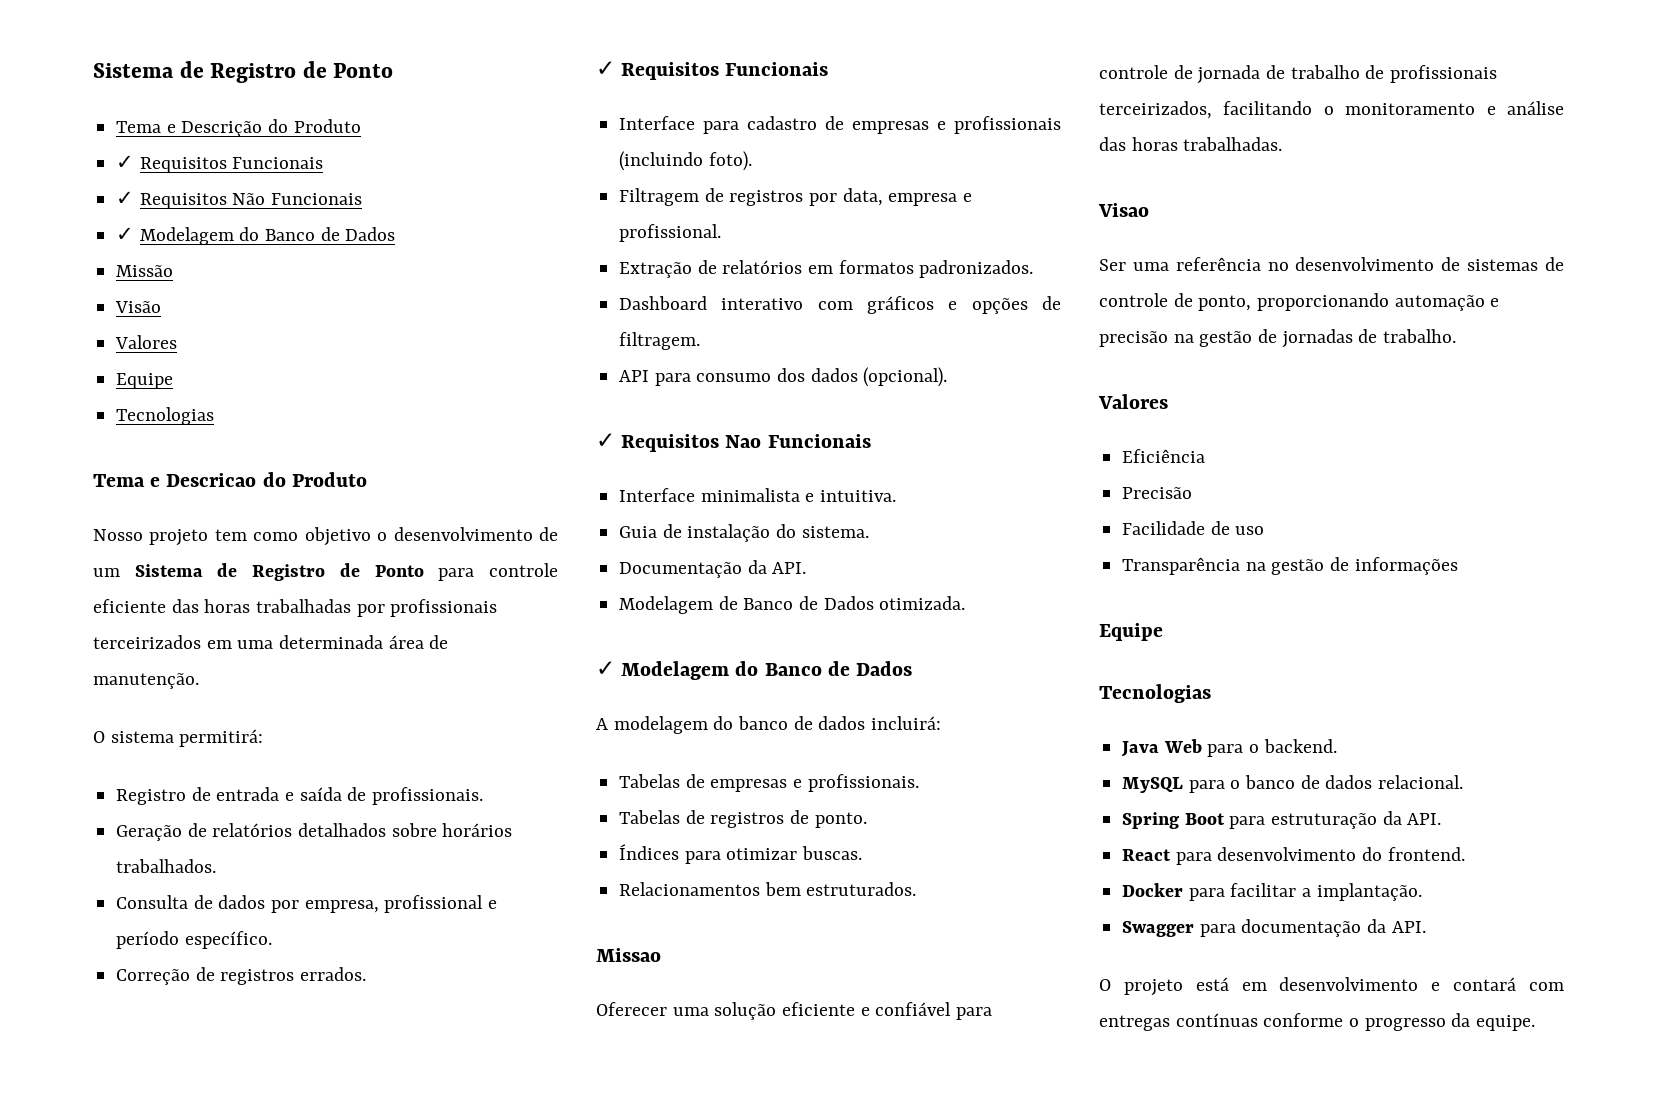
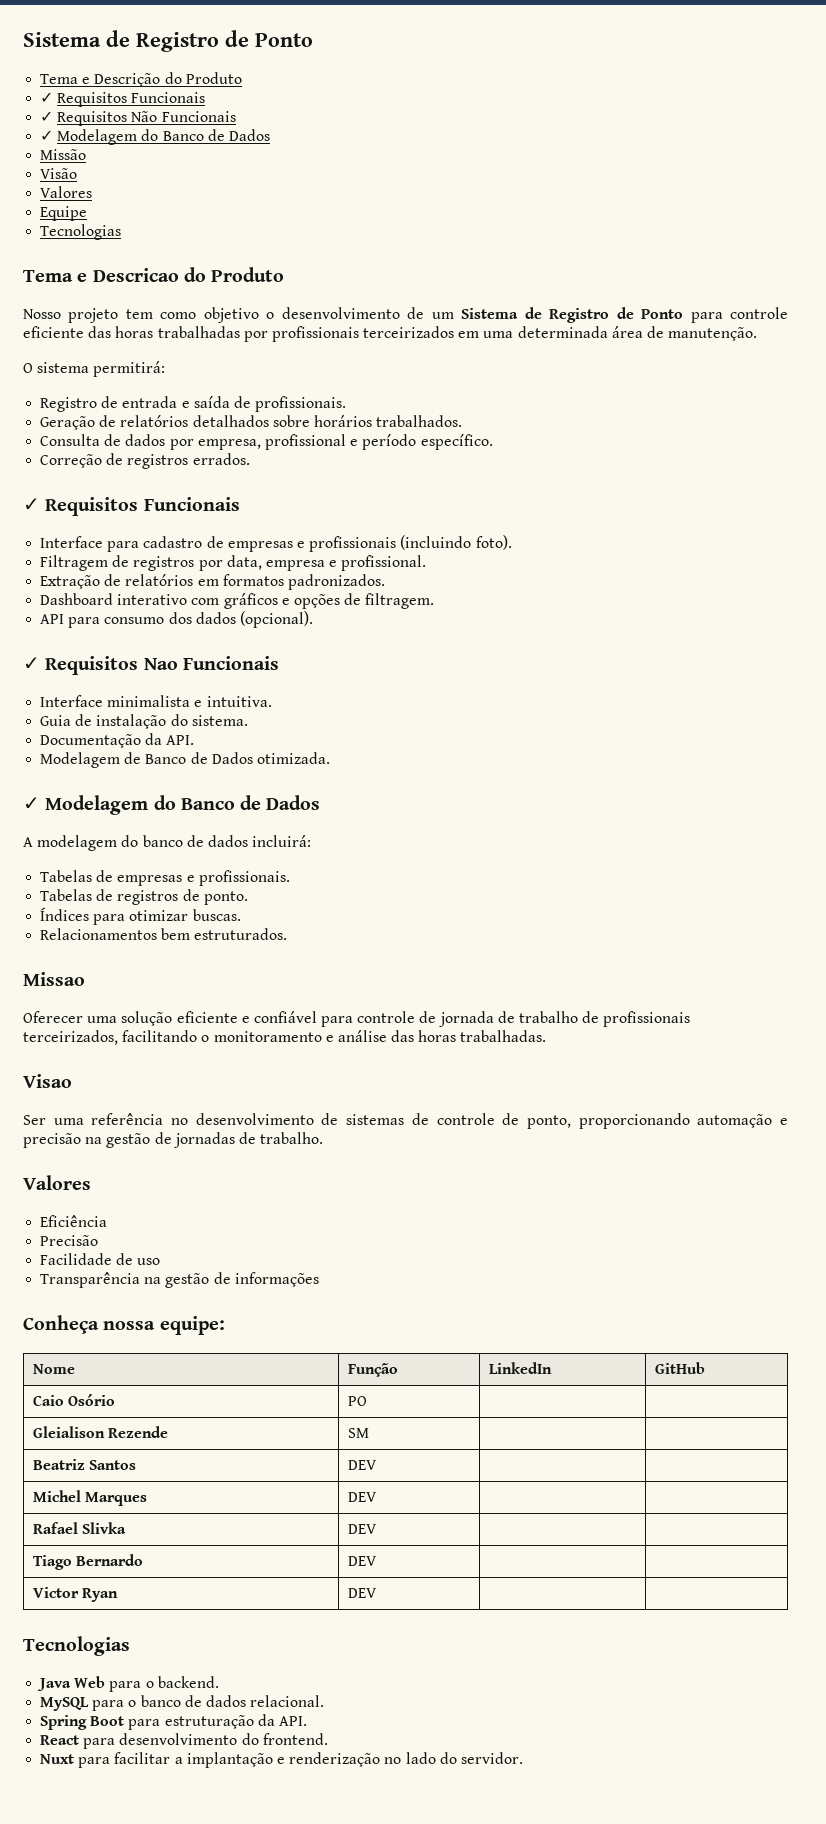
[1099,623,1163,641] Equipe -> [23,1315,225,1335] [32,1364,75,1374] [347,1363,398,1377] [488,1362,552,1374] [654,1362,705,1374] [32,1394,115,1406] [347,1396,367,1406] [32,1426,168,1438] [347,1428,369,1438] [32,1459,136,1470] [347,1460,377,1470] [32,1490,147,1506] [347,1492,377,1502] [32,1522,126,1534] [347,1524,377,1534] [32,1554,143,1570] [347,1556,377,1566] [32,1587,118,1602] [347,1588,377,1598] Conheça nossa equipe: // Nome | Função | LinkedIn | GitHub // Caio Osório | PO | | // Gleialison Rezende | SM | | // Beatriz Santos | DEV | | // Michel Marques | DEV | | // Rafael Slivka | DEV | | // Tiago Bernardo | DEV | | // Victor Ryan | DEV | |
[1122,883,1184,897] Docker -> [40,1754,75,1764] Nuxt
[1316,883,1422,901] [1122,919,1426,937] [1099,977,1564,996] [1099,1013,1536,1031] implantação. // Swagger para documentação da API. // O projeto está em desenvolvimento e contará com entregas contínuas conforme o progresso da equipe. -> [186,1752,523,1768] implantação e renderização no lado do servidor.

